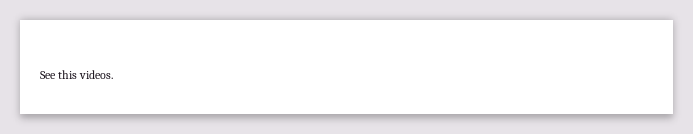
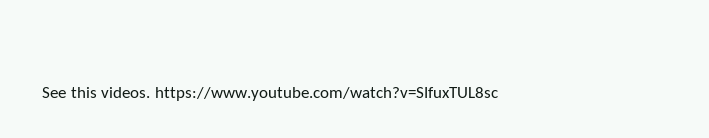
(114, 74) none -> [154,87,498,101] https://www.youtube.com/watch?v=SIfuxTUL8sc

